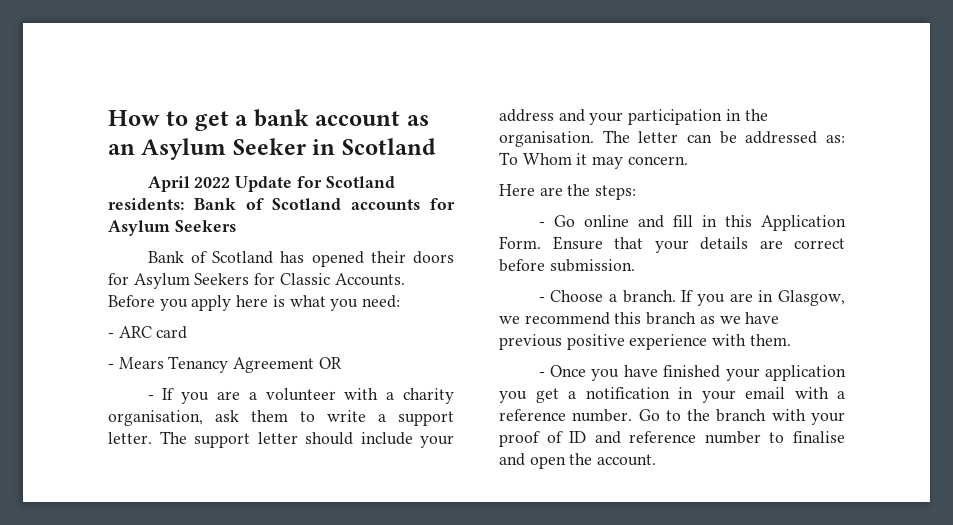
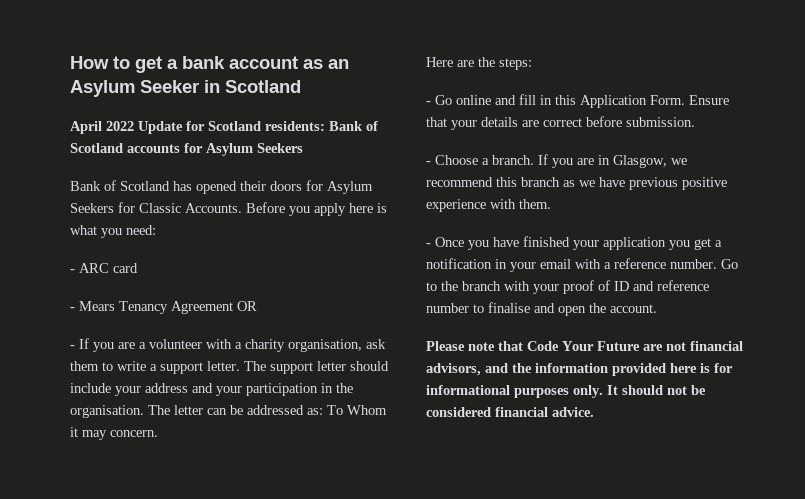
(657, 460) none -> [426,341,743,351] [426,363,733,376] [426,385,706,398] [426,407,594,417] // Please note that Code Your Future are not financial advisors, and the information provided here is for informational purposes only. It should not be considered financial advice.

